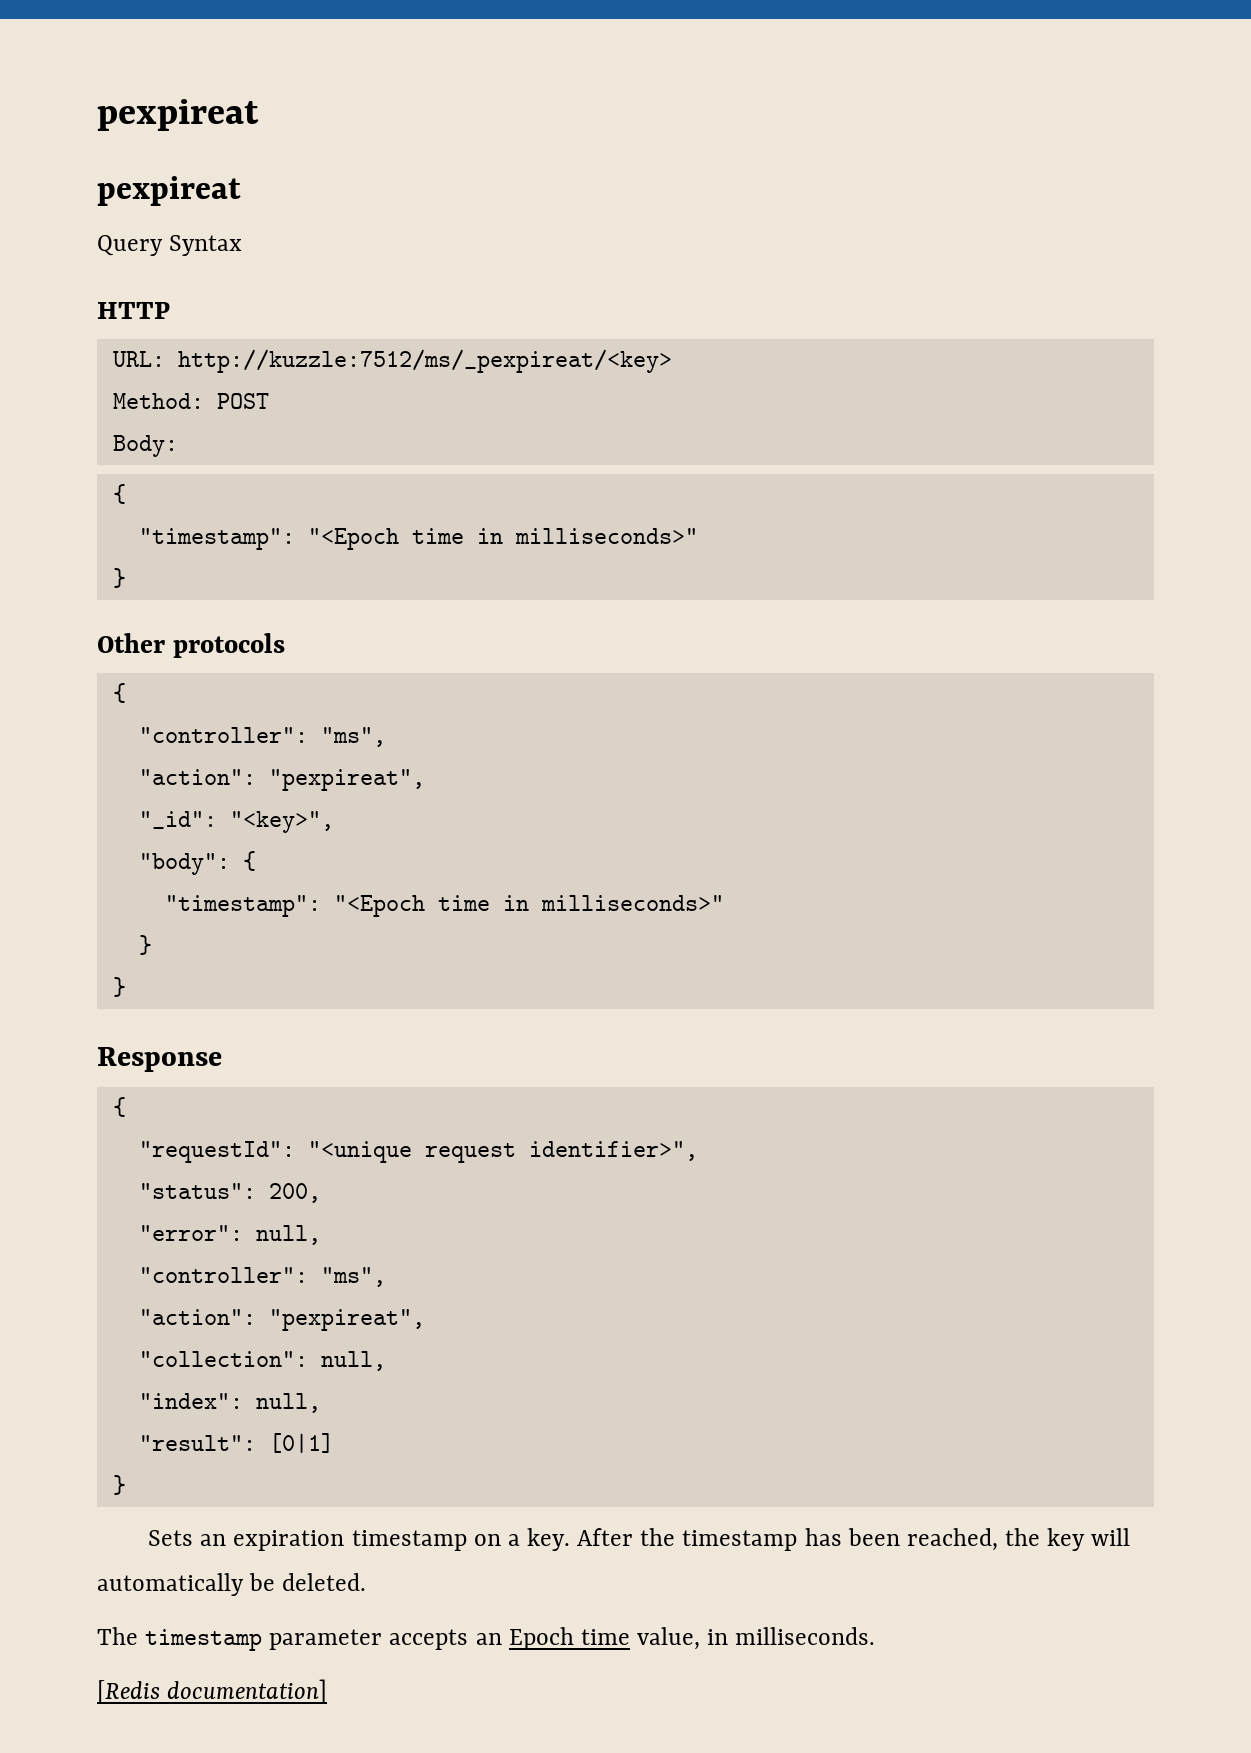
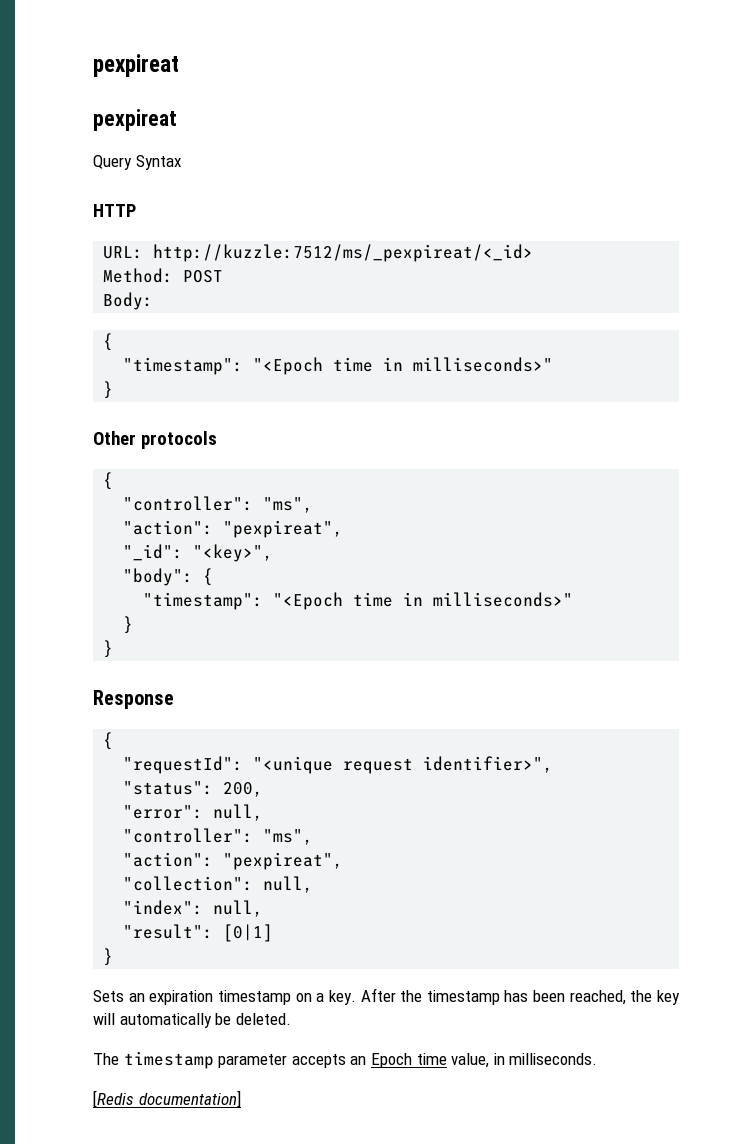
[177,349,672,373] http://kuzzle:7512/ms/_pexpireat/<key> -> [153,244,534,262] http://kuzzle:7512/ms/_pexpireat/<_id>

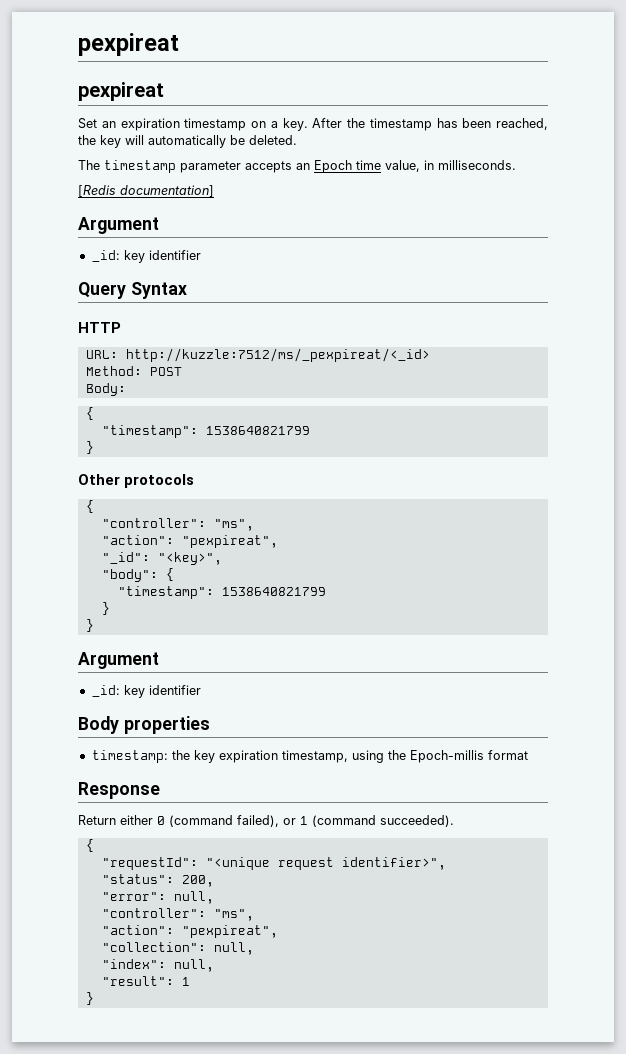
[93,155,181,170] [93,204,136,217] [103,244,534,262] [103,268,224,283] [103,292,154,310] [103,333,114,351] [123,357,554,375] [103,381,114,399] [93,431,217,449] [103,472,114,490] [123,496,314,513] [123,520,344,538] [123,544,274,562] [123,568,214,586] [143,592,574,610] [123,616,134,634] [103,640,114,658] [93,690,174,709] [103,732,114,750] [123,756,554,774] [123,781,264,797] [123,804,264,821] [123,828,314,845] [123,852,344,870] [123,876,314,893] [123,900,264,917] [123,924,274,942] [103,948,114,966] [93,990,124,1002] Query Syntax // HTTP // URL: http://kuzzle:7512/ms/_pexpireat/<_id> // Method: POST // Body: // { // "timestamp": "<Epoch time in milliseconds>" // } // Other protocols // { // "controller": "ms", // "action": "pexpireat", // "_id": "<key>", // "body": { // "timestamp": "<Epoch time in milliseconds>" // } // } // Response // { // "requestId": "<unique request identifier>", // "status": 200, // "error": null, // "controller": "ms", // "action": "pexpireat", // "collection": null, // "index": null, // "result": [0|1] // } // Sets -> [78,118,97,129] Set
(241, 1099) none -> [78,217,159,234] [91,250,201,263] [78,282,187,299] [78,322,121,333] [85,348,430,362] [85,366,182,376] [85,383,126,396] [85,407,94,420] [101,425,310,438] [85,441,94,454] [78,474,195,488] [85,500,94,513] [101,518,254,531] [101,535,278,548] [101,552,222,565] [101,568,174,582] [117,586,326,599] [101,602,110,615] [85,619,94,632] [78,652,159,669] [91,685,201,698] [78,716,210,734] [91,750,528,763] [78,782,160,799] [78,815,454,827] [85,839,94,852] [101,857,446,870] [101,874,214,887] [101,891,214,904] [101,908,254,921] [101,925,278,938] [101,942,254,955] [101,959,214,972] [101,976,190,986] [85,992,94,1005] // Argument // _id: key identifier // Query Syntax // HTTP // URL: http://kuzzle:7512/ms/_pexpireat/<_id> // Method: POST // Body: // { // "timestamp": 1538640821799 // } // Other protocols // { // "controller": "ms", // "action": "pexpireat", // "_id": "<key>", // "body": { // "timestamp": 1538640821799 // } // } // Argument // _id: key identifier // Body properties // timestamp: the key expiration timestamp, using the Epoch-millis format // Response // Return either 0 (command failed), or 1 (command succeeded). // { // "requestId": "<unique request identifier>", // "status": 200, // "error": null, // "controller": "ms", // "action": "pexpireat", // "collection": null, // "index": null, // "result": 1 // }

